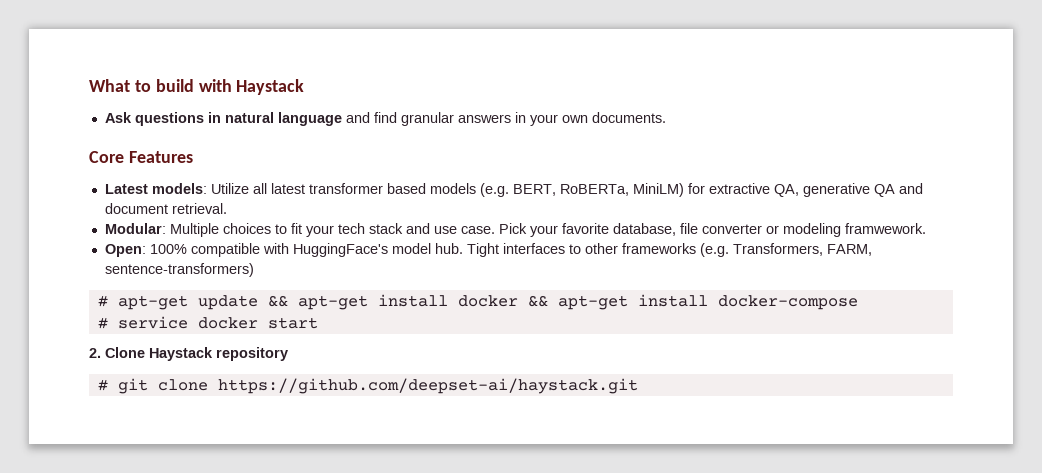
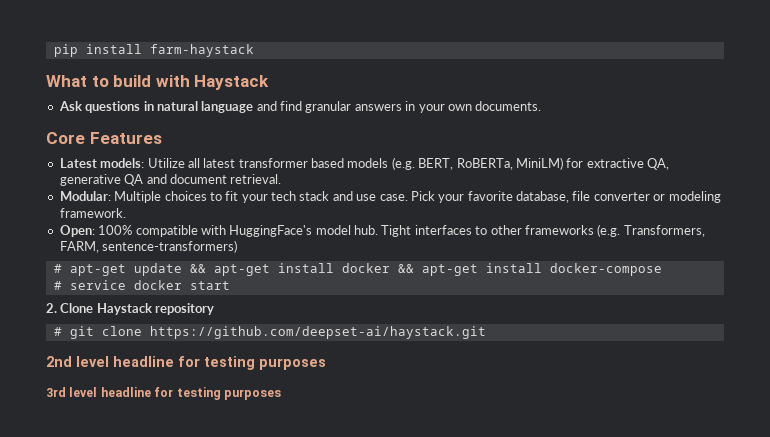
(89, 85) none -> [53,44,254,57] pip install farm-haystack //
[844,223,926,234] framwework. -> [59,208,126,218] framework.
(638, 386) none -> [46,356,326,370] [46,387,281,400] // 2nd level headline for testing purposes // 3rd level headline for testing purposes

